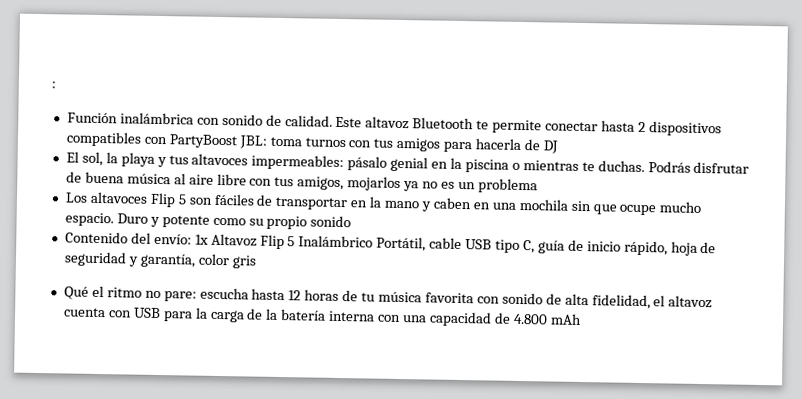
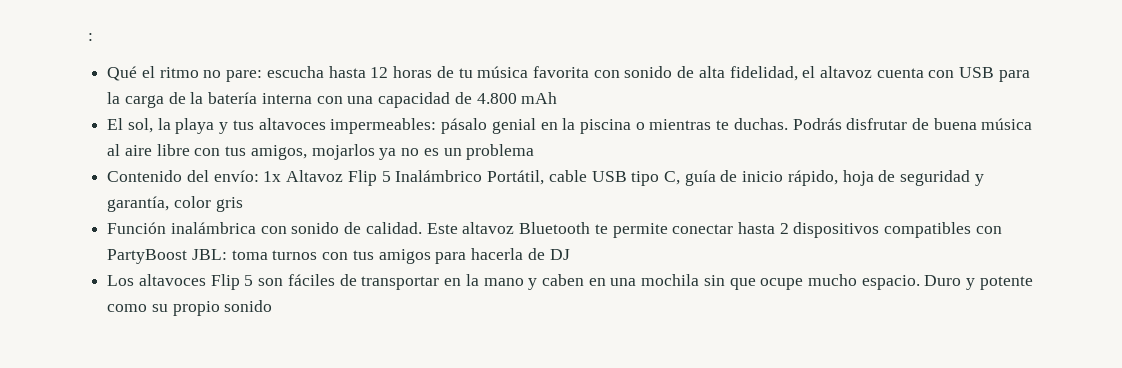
[66,112,722,137] [65,131,558,154] [65,151,750,174] [65,171,538,194] [64,191,703,216] [64,212,352,230] [64,231,717,256] [63,251,257,269] // Función inalámbrica con sonido de calidad. Este altavoz Bluetooth te permite conectar hasta 2 dispositivos compatibles con PartyBoost JBL: toma turnos con tus amigos para hacerla de DJ // El sol, la playa y tus altavoces impermeables: pásalo genial en la piscina o mientras te duchas. Podrás disfrutar de buena música al aire libre con tus amigos, mojarlos ya no es un problema // Los altavoces Flip 5 son fáciles de transportar en la mano y caben en una mochila sin que ocupe mucho espacio. Duro y potente como su propio sonido // Contenido del envío: 1x Altavoz Flip 5 Inalámbrico Portátil, cable USB tipo C, guía de inicio rápido, hoja de seguridad y garantía, color gris -> (93, 37) none
(582, 319) none -> [107,118,1033,134] [107,144,535,160] [107,170,984,186] [107,196,243,212] [107,222,1002,238] [107,248,570,264] [107,274,1033,290] [107,300,273,316] // El sol, la playa y tus altavoces impermeables: pásalo genial en la piscina o mientras te duchas. Podrás disfrutar de buena música al aire libre con tus amigos, mojarlos ya no es un problema // Contenido del envío: 1x Altavoz Flip 5 Inalámbrico Portátil, cable USB tipo C, guía de inicio rápido, hoja de seguridad y garantía, color gris // Función inalámbrica con sonido de calidad. Este altavoz Bluetooth te permite conectar hasta 2 dispositivos compatibles con PartyBoost JBL: toma turnos con tus amigos para hacerla de DJ // Los altavoces Flip 5 son fáciles de transportar en la mano y caben en una mochila sin que ocupe mucho espacio. Duro y potente como su propio sonido

